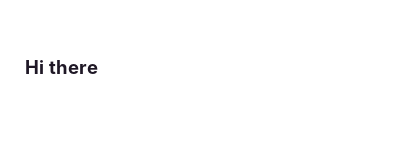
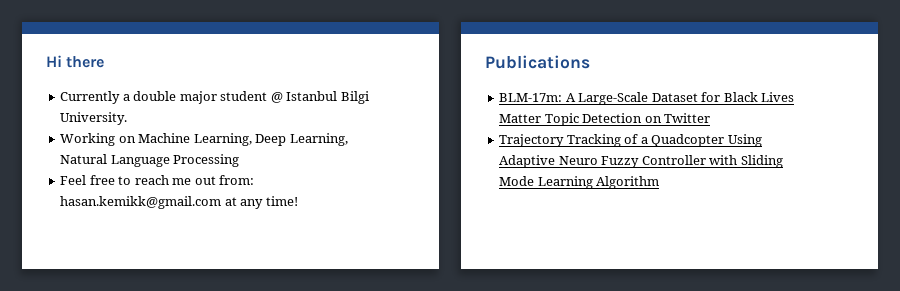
(98, 67) none -> [60,91,369,104] [60,112,128,125] [60,133,348,146] [60,154,240,167] [60,175,255,185] [60,196,298,209] [485,55,590,69] [499,92,795,105] [499,113,711,126] [499,134,762,147] [499,155,783,168] [499,176,660,189] // Currently a double major student @ Istanbul Bilgi University. // Working on Machine Learning, Deep Learning, Natural Language Processing // Feel free to reach me out from: hasan.kemikk@gmail.com at any time! // Publications // BLM-17m: A Large-Scale Dataset for Black Lives Matter Topic Detection on Twitter // Trajectory Tracking of a Quadcopter Using Adaptive Neuro Fuzzy Controller with Sliding Mode Learning Algorithm

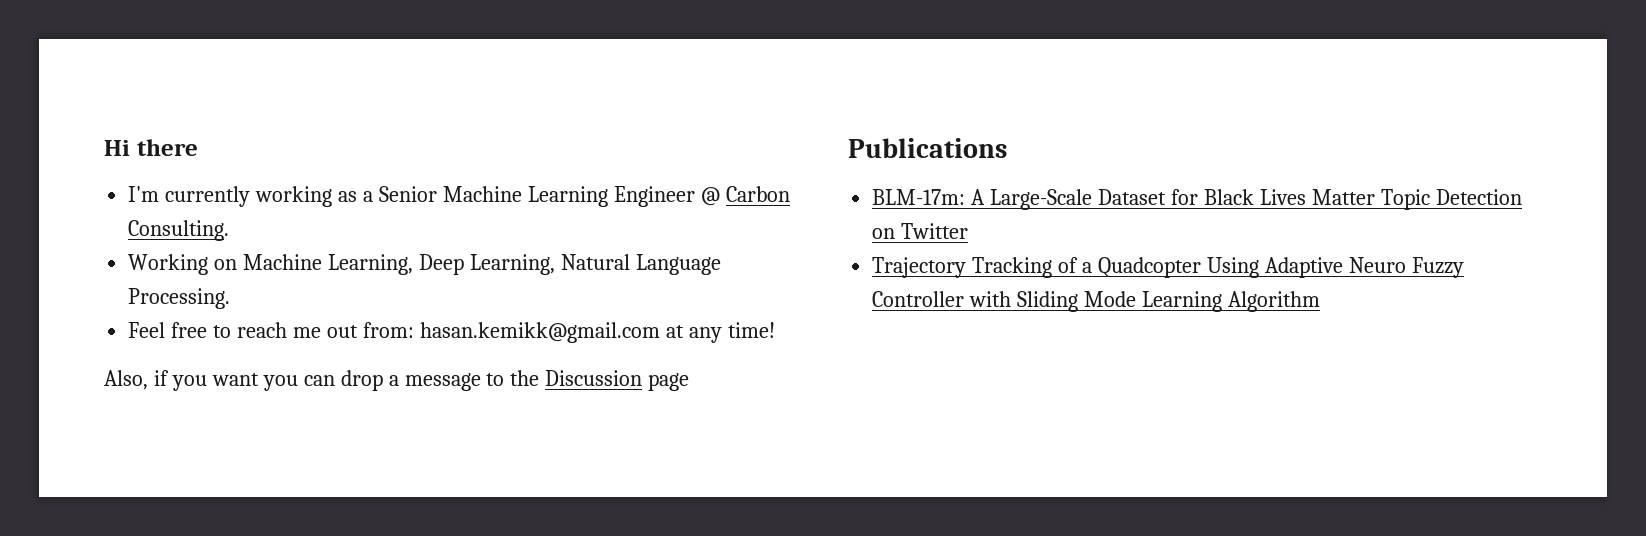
[60,91,369,104] [60,112,128,125] Currently a double major student @ Istanbul Bilgi University. -> [128,186,790,207] [128,220,230,241] I'm currently working as a Senior Machine Learning Engineer @ Carbon Consulting.
[173,154,240,167] Processing -> [128,288,231,309] Processing.
(298, 201) none -> [104,370,690,391] // Also, if you want you can drop a message to the Discussion page

